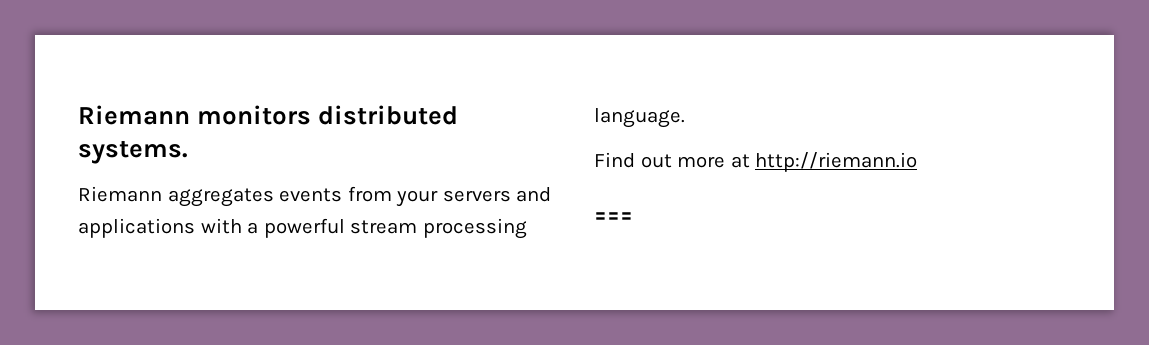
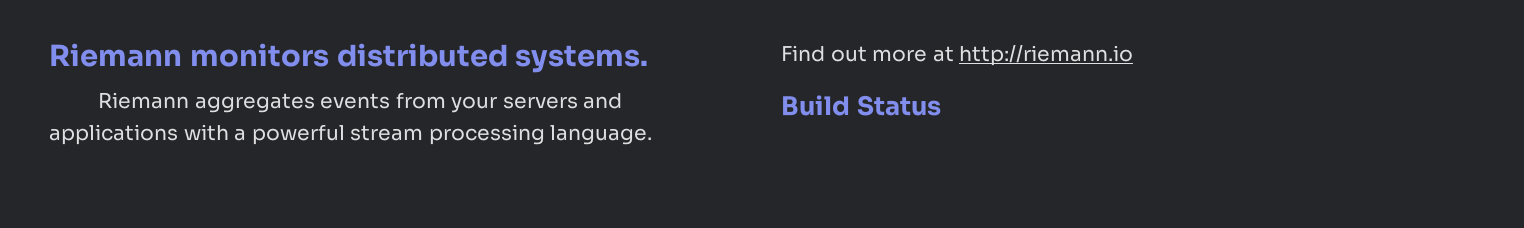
[594,212,633,222] === -> [781,95,941,116] Build Status

